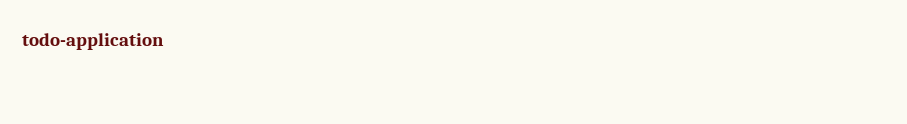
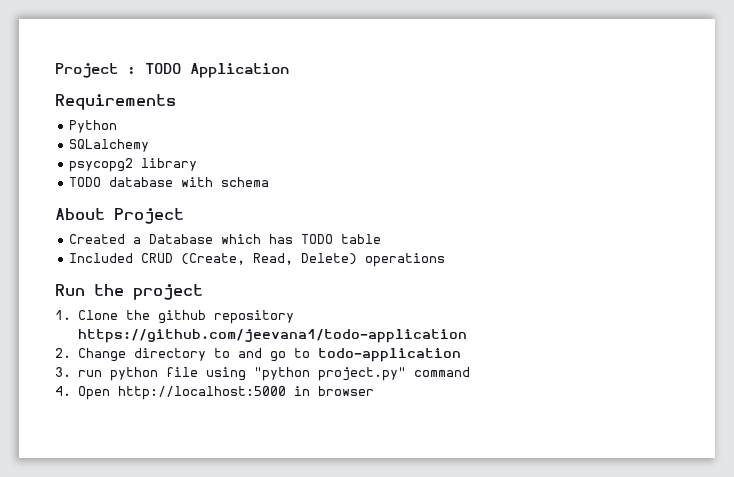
[22,33,164,50] todo-application -> [55,63,289,78] [55,94,176,110] [69,120,118,133] [69,139,150,152] [69,158,198,172] [69,177,270,187] [55,208,184,224] [69,234,382,244] [69,253,446,267] [55,284,203,300] [55,310,294,324] [77,329,467,343] [55,348,461,362] [55,367,470,381] [55,386,374,400] Project : TODO Application // Requirements // Python // SQLalchemy // psycopg2 library // TODO database with schema // About Project // Created a Database which has TODO table // Included CRUD (Create, Read, Delete) operations // Run the project // 1. Clone the github repository https://github.com/jeevana1/todo-application // 2. Change directory to and go to todo-application // 3. run python file using "python project.py" command // 4. Open http://localhost:5000 in browser

